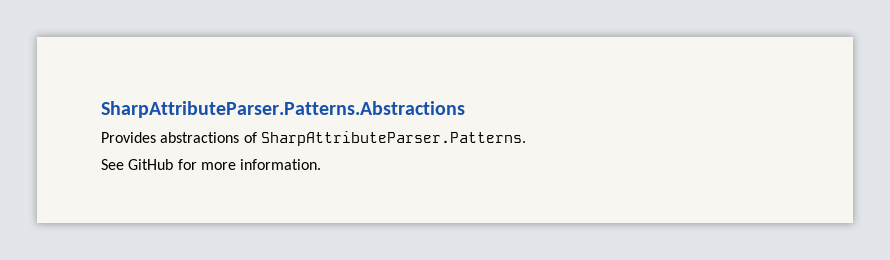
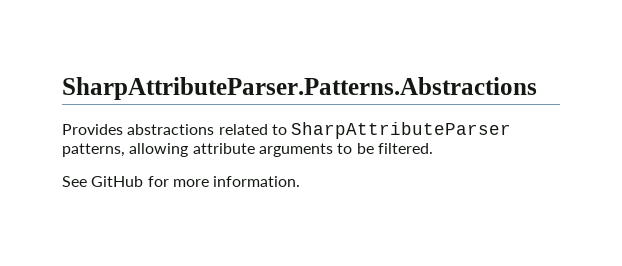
[243,131,526,146] of SharpAttributeParser.Patterns. -> [218,122,512,139] [62,143,433,157] related to SharpAttributeParser patterns, allowing attribute arguments to be filtered.

